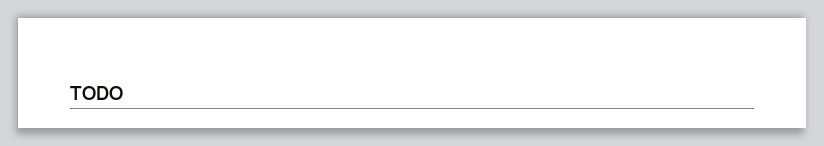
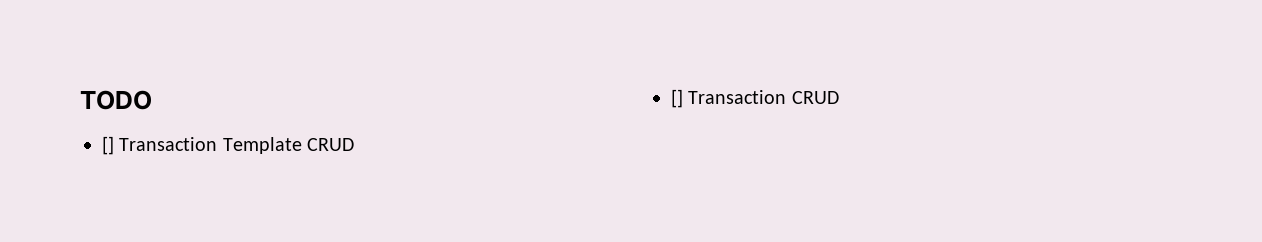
(123, 93) none -> [102,136,355,155] [671,89,839,108] // [] Transaction Template CRUD // [] Transaction CRUD

